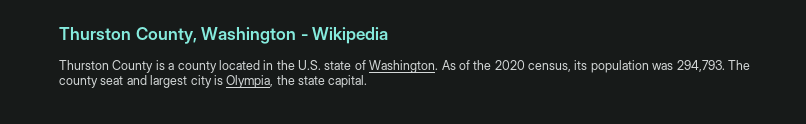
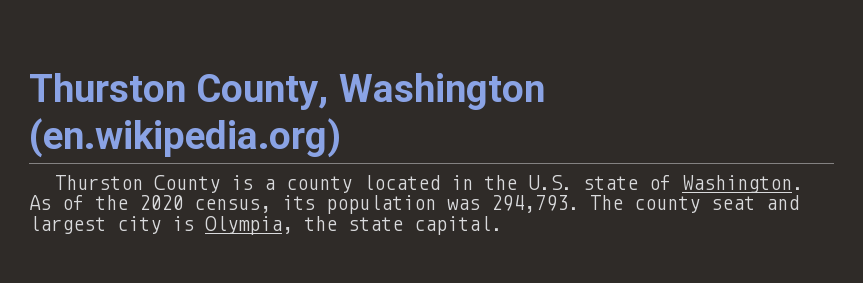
[300,27,389,44] - Wikipedia -> [29,118,341,158] (en.wikipedia.org)

